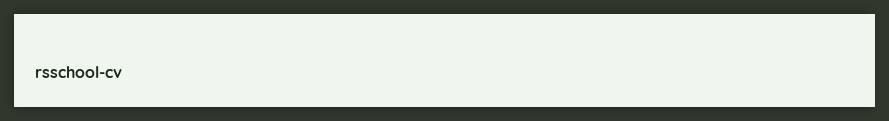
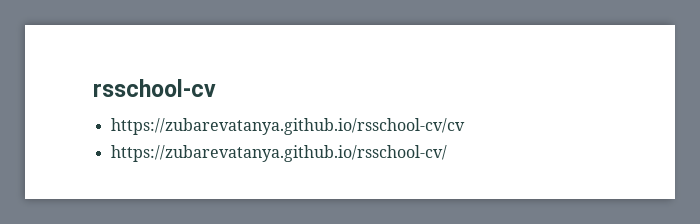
(122, 72) none -> [110,118,465,135] [110,145,447,162] // https://zubarevatanya.github.io/rsschool-cv/cv // https://zubarevatanya.github.io/rsschool-cv/

